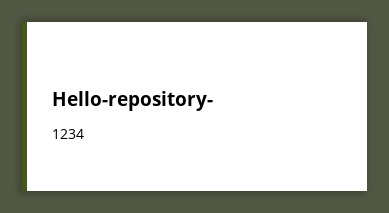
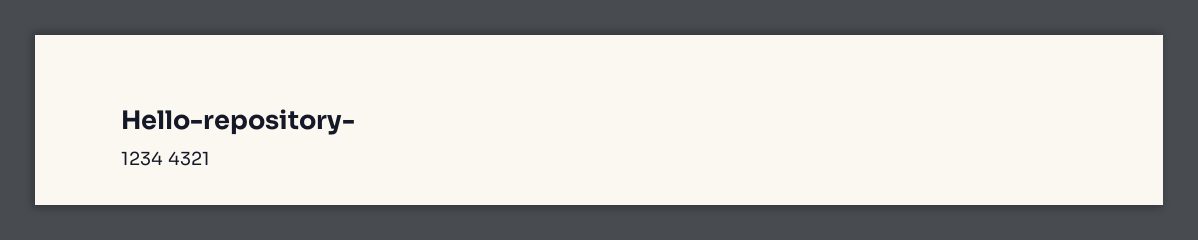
(84, 134) none -> [167,151,210,166] 4321

